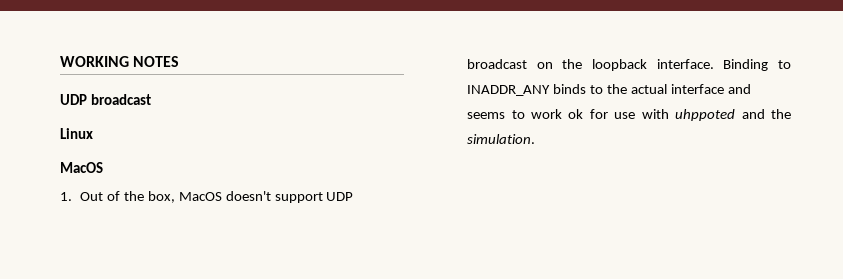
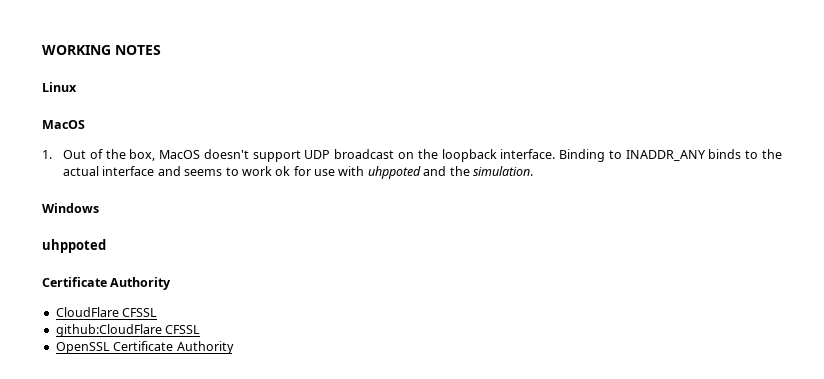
[60,94,152,105] // UDP broadcast -> (161, 50) none
(536, 139) none -> [42,203,99,213] [42,239,106,253] [42,277,172,290] [55,307,158,317] [55,324,201,337] [55,341,234,354] // Windows // uhppoted // Certificate Authority // CloudFlare CFSSL // github:CloudFlare CFSSL // OpenSSL Certificate Authority

